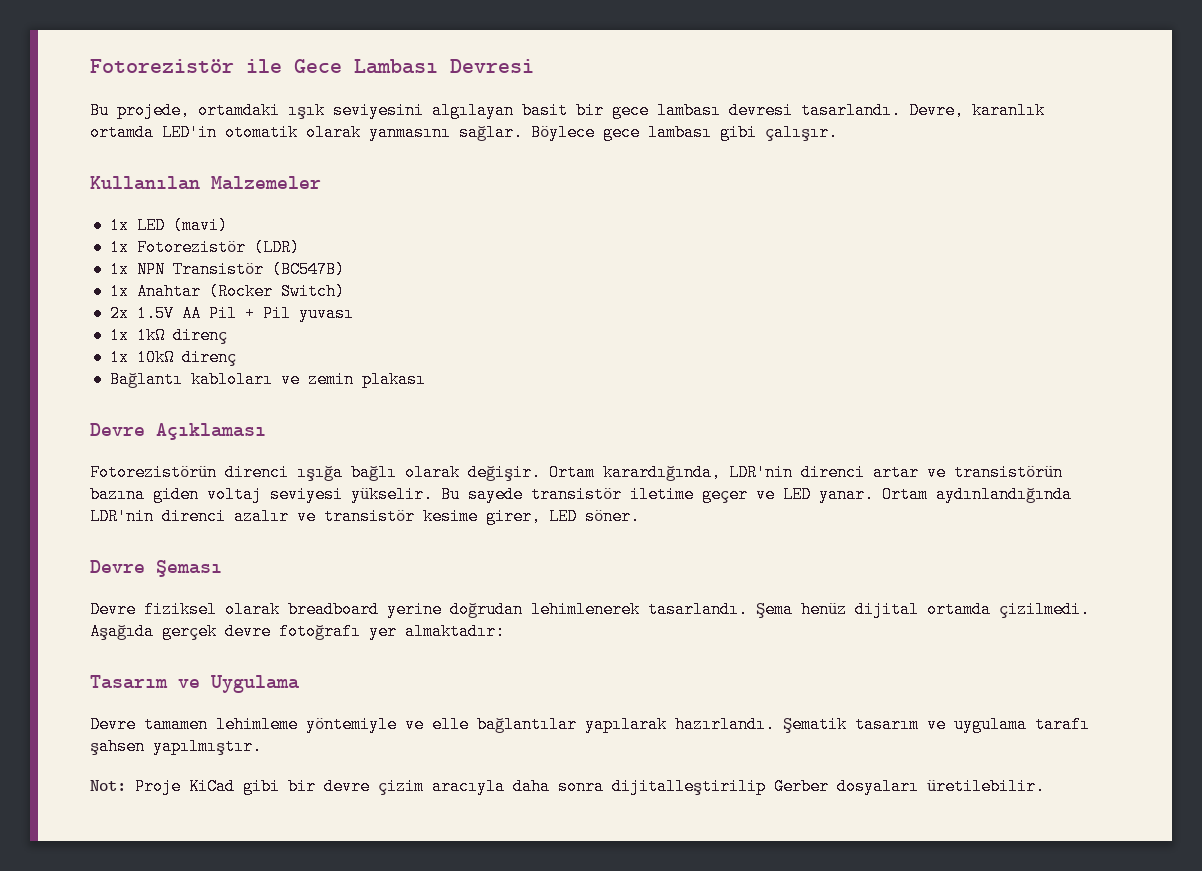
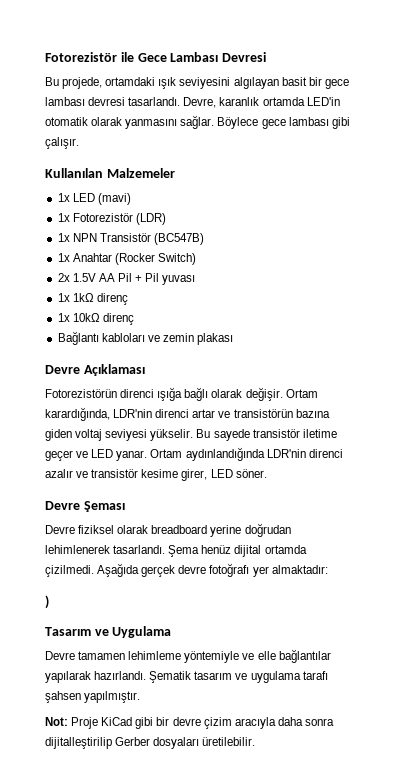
(505, 631) none -> [45,595,49,609] // )

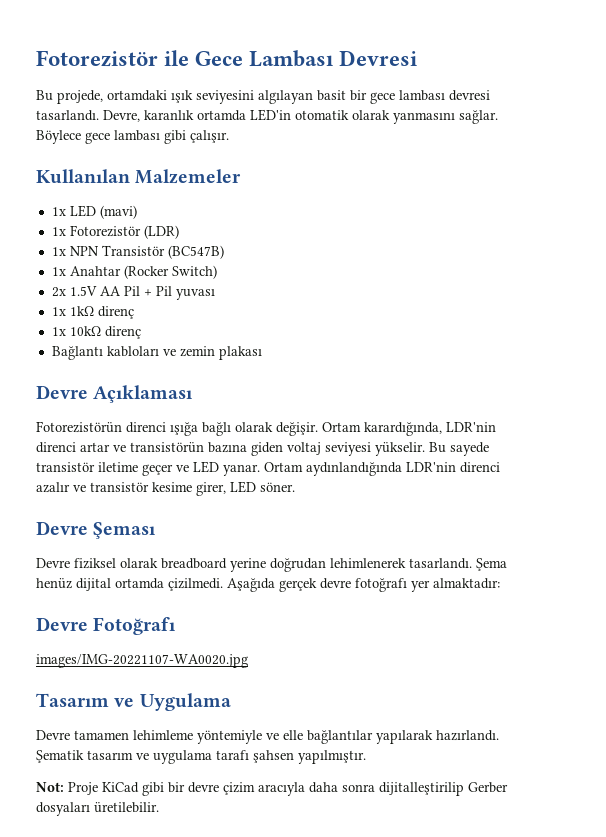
[45,595,49,609] ) -> [36,617,177,635] [36,654,248,668] Devre Fotoğrafı // images/IMG-20221107-WA0020.jpg

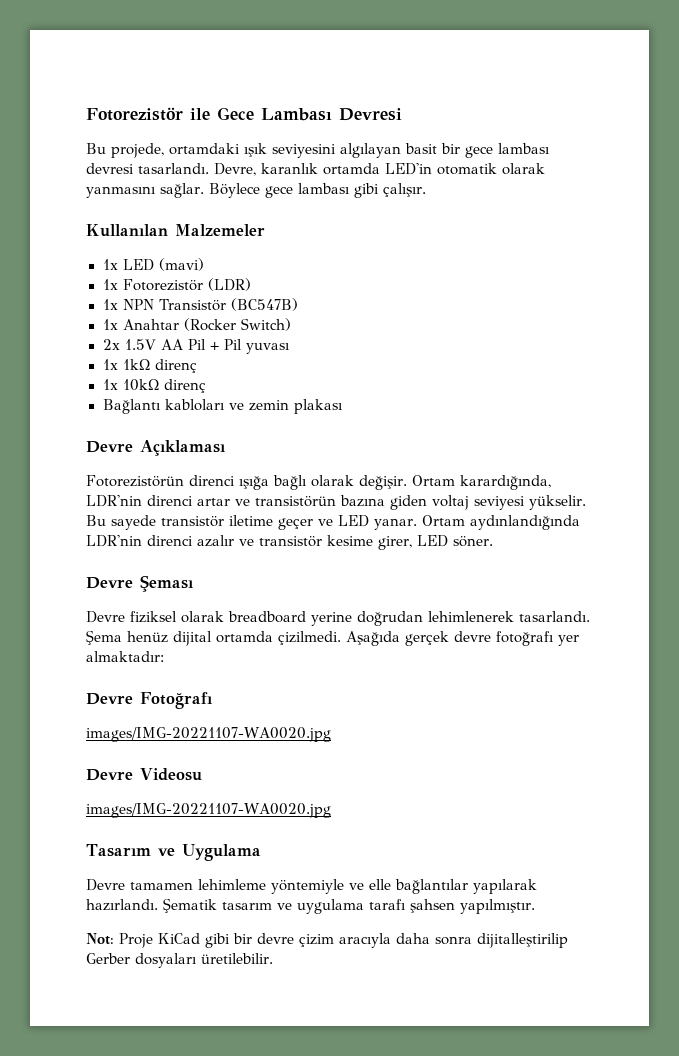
(248, 661) none -> [86,768,202,781] [86,803,331,818] // Devre Videosu // images/IMG-20221107-WA0020.jpg

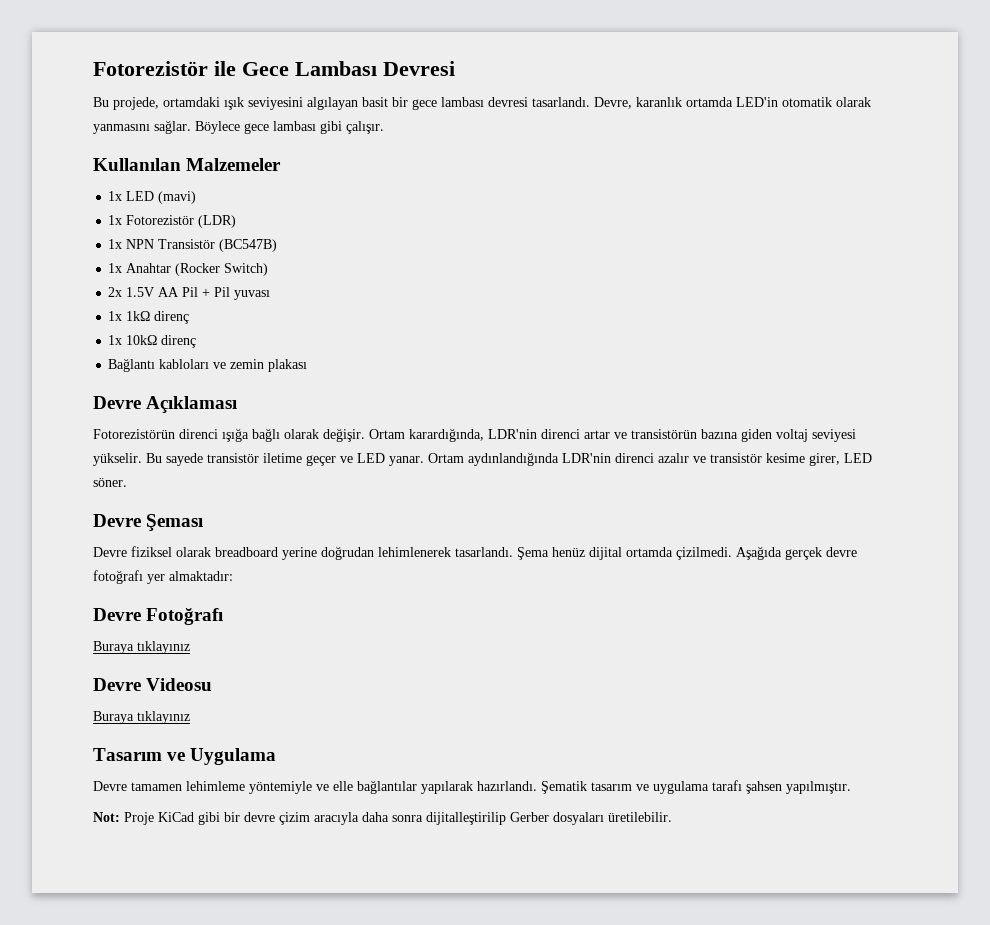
[86,727,331,742] images/IMG-20221107-WA0020.jpg -> [93,641,190,654] Buraya tıklayınız
[86,803,331,818] images/IMG-20221107-WA0020.jpg -> [93,711,190,724] Buraya tıklayınız

